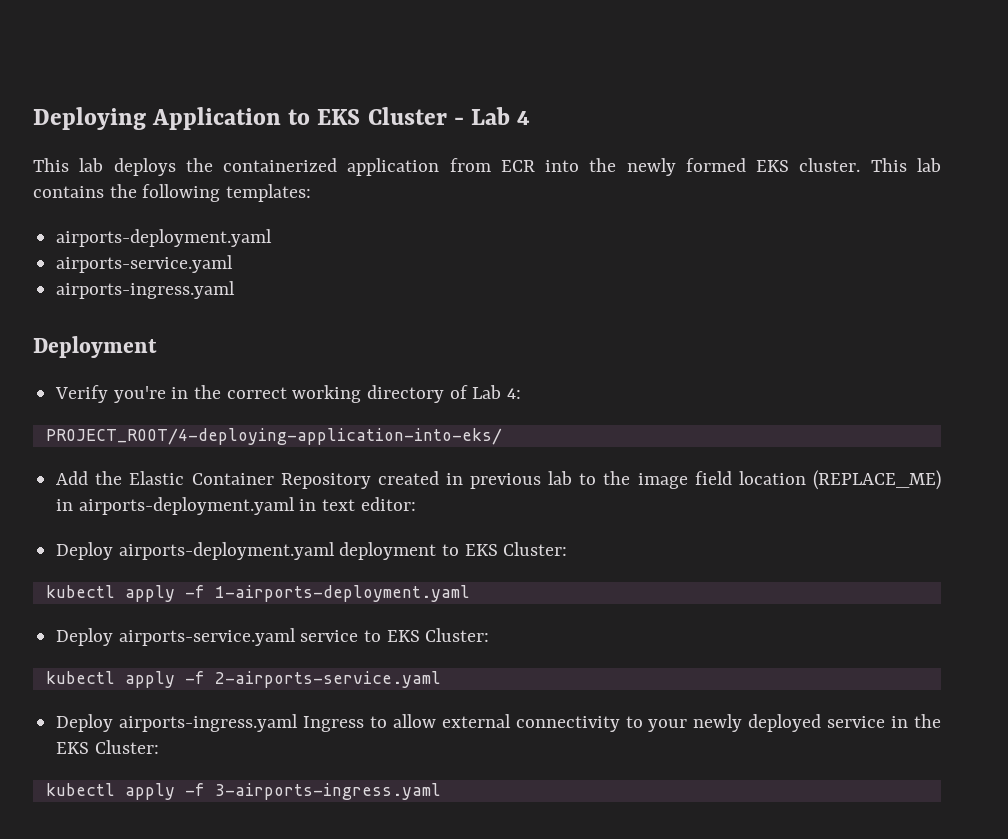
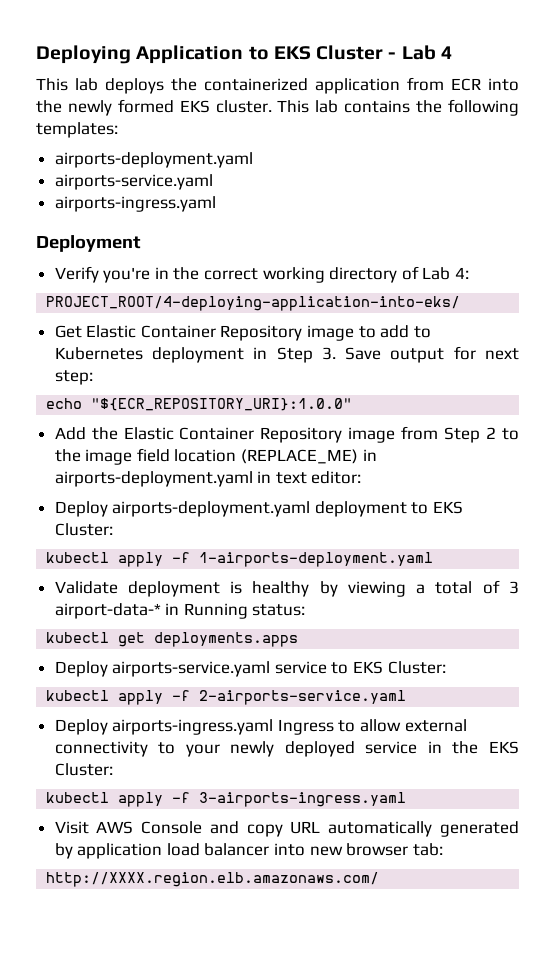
(502, 436) none -> [54,325,431,341] [54,346,520,363] [54,370,93,385] [46,398,353,411] // Get Elastic Container Repository image to add to Kubernetes deployment in Step 3. Save output for next step: // echo "${ECR_REPOSITORY_URI}:1.0.0"
[377,471,573,489] created in previous lab -> [348,426,497,443] image from Step 2
(470, 593) none -> [54,580,519,597] [54,603,306,619] [46,632,299,647] // Validate deployment is healthy by viewing a total of 3 airport-data-* in Running status: // kubectl get deployments.apps
(441, 791) none -> [54,821,519,837] [54,843,443,859] [46,872,380,887] // Visit AWS Console and copy URL automatically generated by application load balancer into new browser tab: // http://XXXX.region.elb.amazonaws.com/

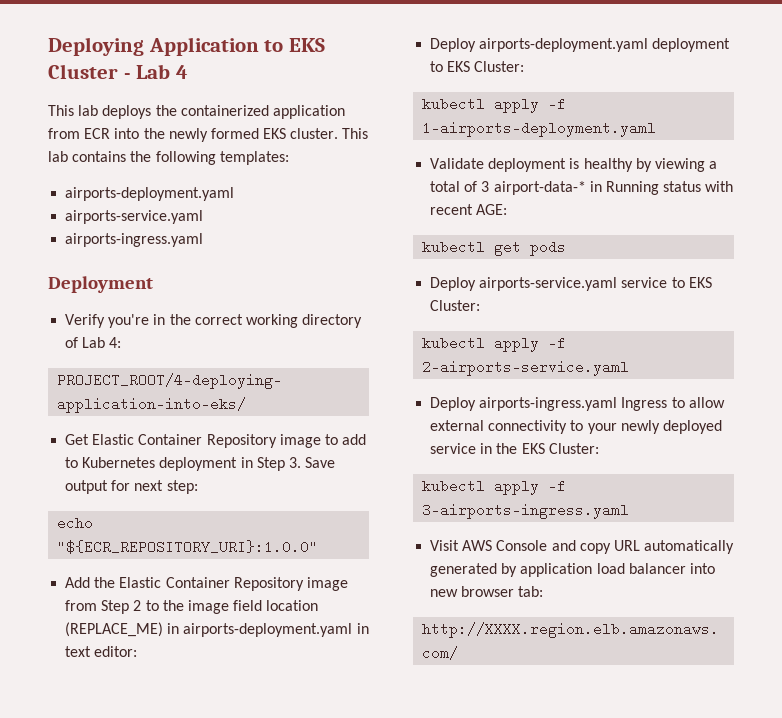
[252,604,306,616] status: -> [663,181,734,192] [430,204,508,215] status with recent AGE:
[154,632,299,647] deployments.apps -> [530,240,567,256] pods

